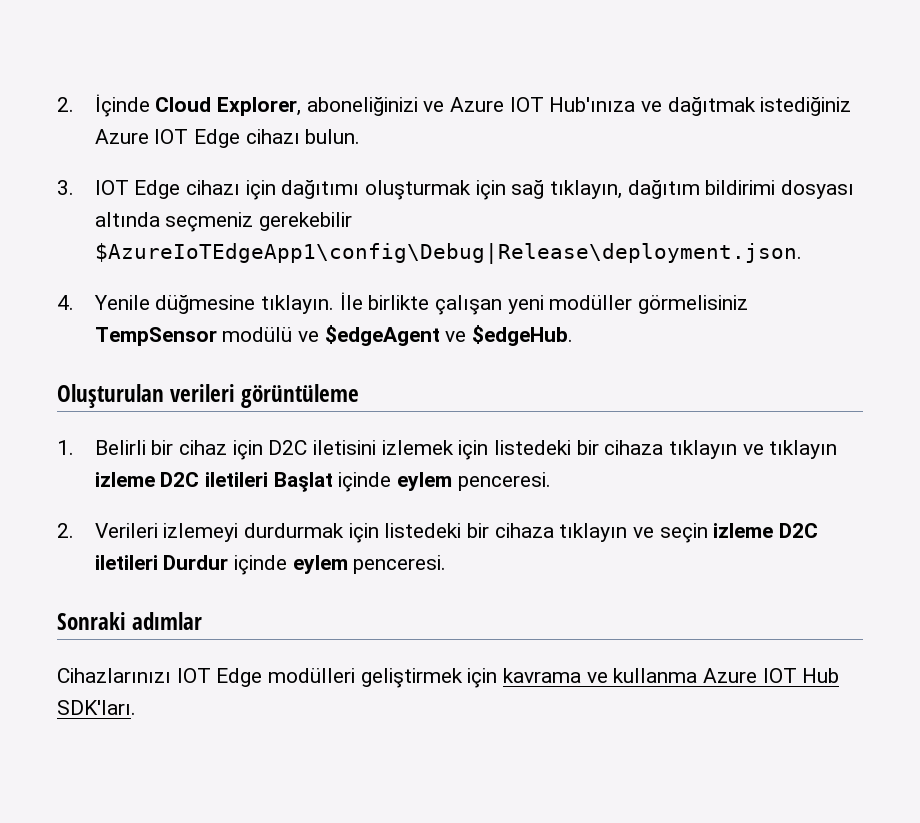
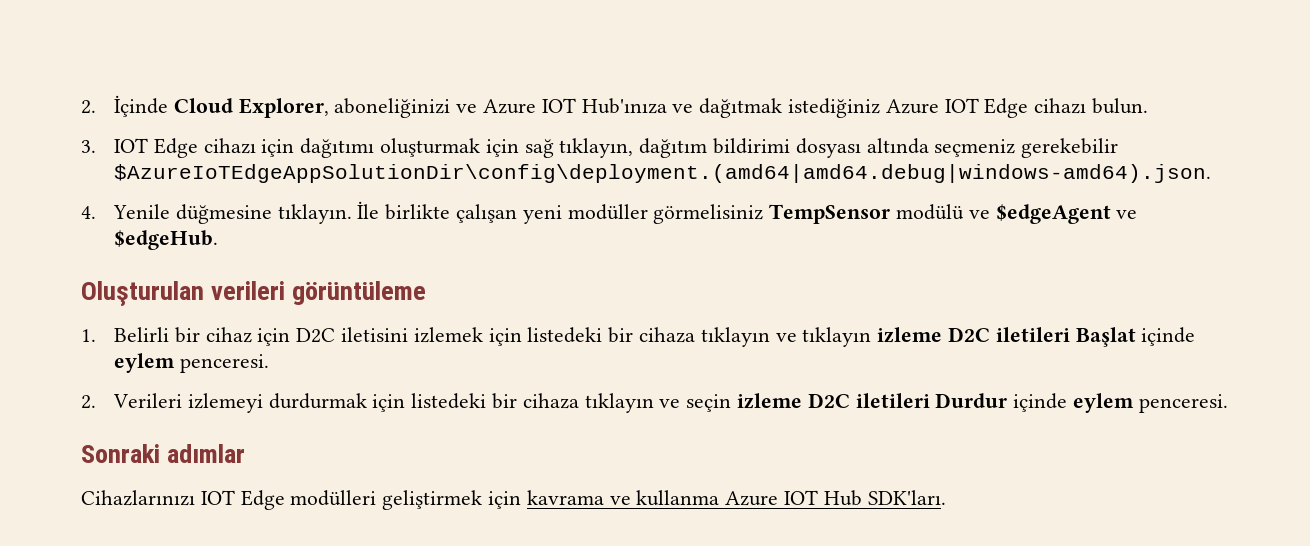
[94,243,802,264] $AzureIoTEdgeApp1\config\Debug|Release\deployment.json. -> [113,164,1211,183] $AzureIoTEdgeAppSolutionDir\config\deployment.(amd64|amd64.debug|windows-amd64).json.

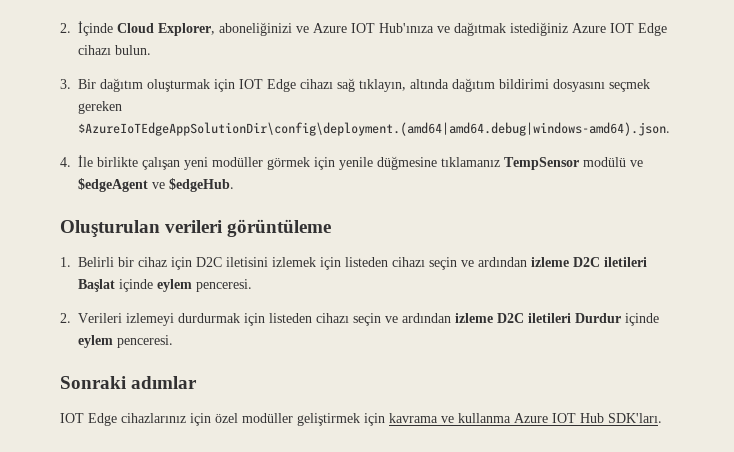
[113,138,519,158] IOT Edge cihazı için dağıtımı oluşturmak için -> [78,78,333,92] Bir dağıtım oluşturmak için IOT Edge cihazı
(634, 148) none -> [410,79,449,89] altında
[795,138,1119,158] dosyası altında seçmeniz gerekebilir -> [553,79,650,92] [78,101,122,114] dosyasını seçmek gereken
[112,204,352,224] Yenile düğmesine tıklayın. -> (71, 162) none
[653,204,764,224] görmelisiniz -> [267,156,500,170] görmek için yenile düğmesine tıklamanız
[527,327,872,347] listedeki bir cihaza tıklayın ve tıklayın -> [345,257,527,270] listeden cihazı seçin ve ardından
[411,393,732,413] listedeki bir cihaza tıklayın ve seçin -> [269,313,451,326] listeden cihazı seçin ve ardından
[81,490,377,510] Cihazlarınızı IOT Edge modülleri -> [60,413,293,426] IOT Edge cihazlarınız için özel modüller

